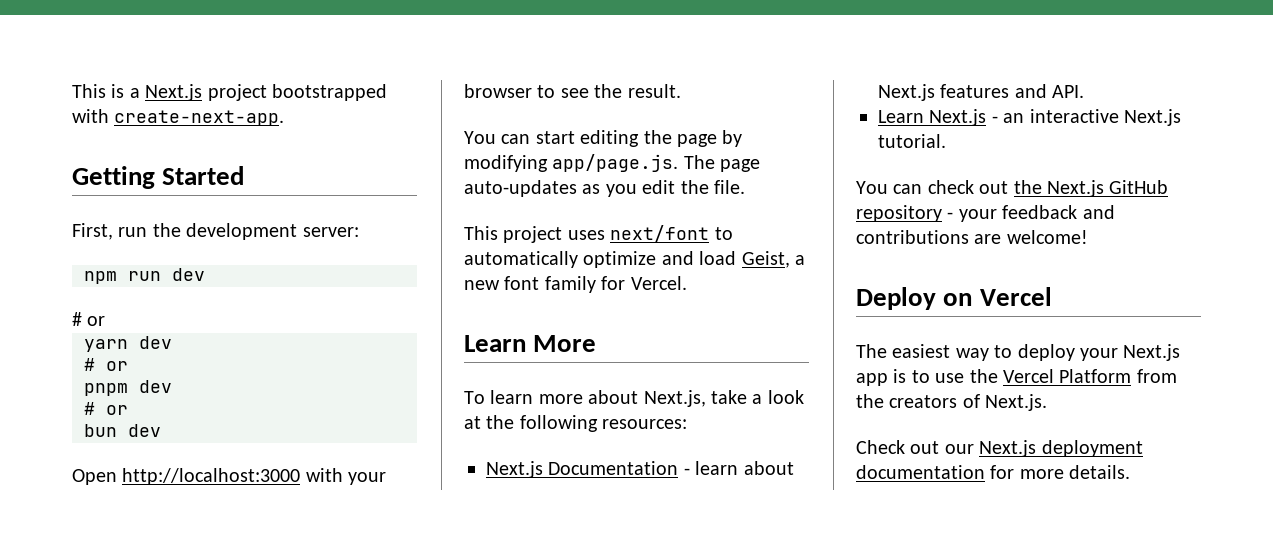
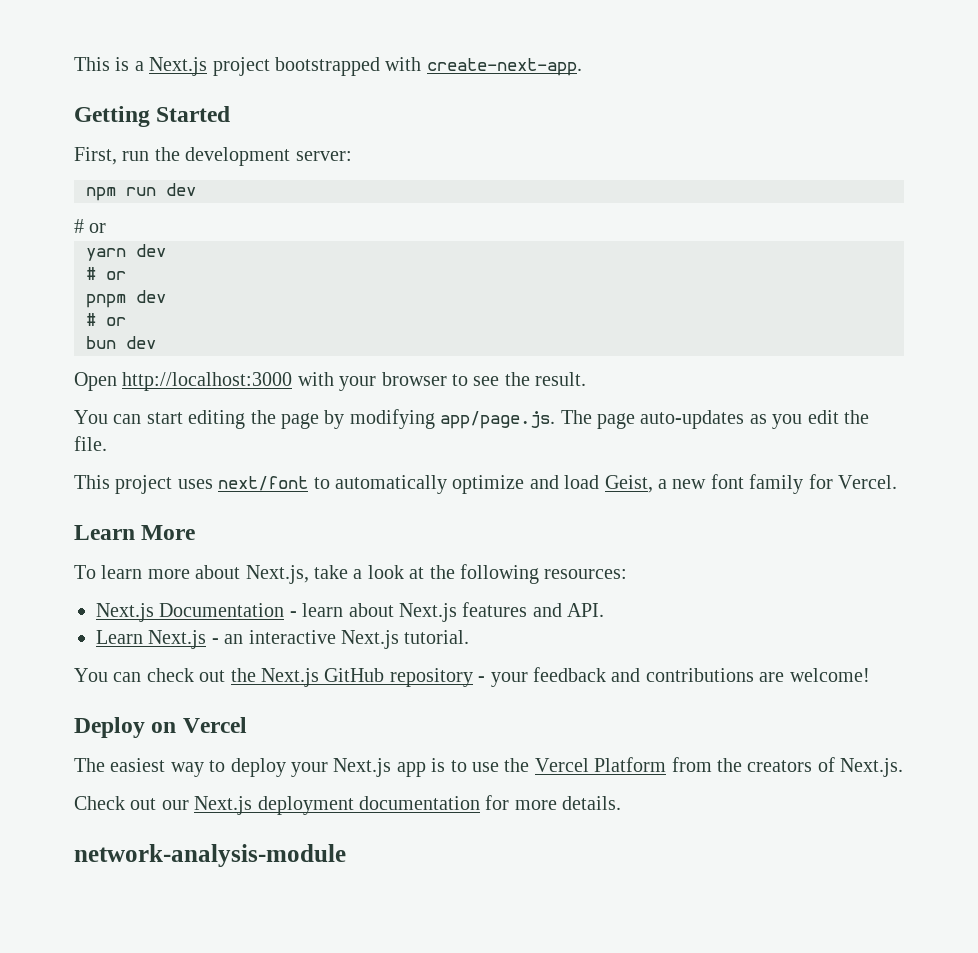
(1131, 472) none -> [74,844,346,867] // network-analysis-module

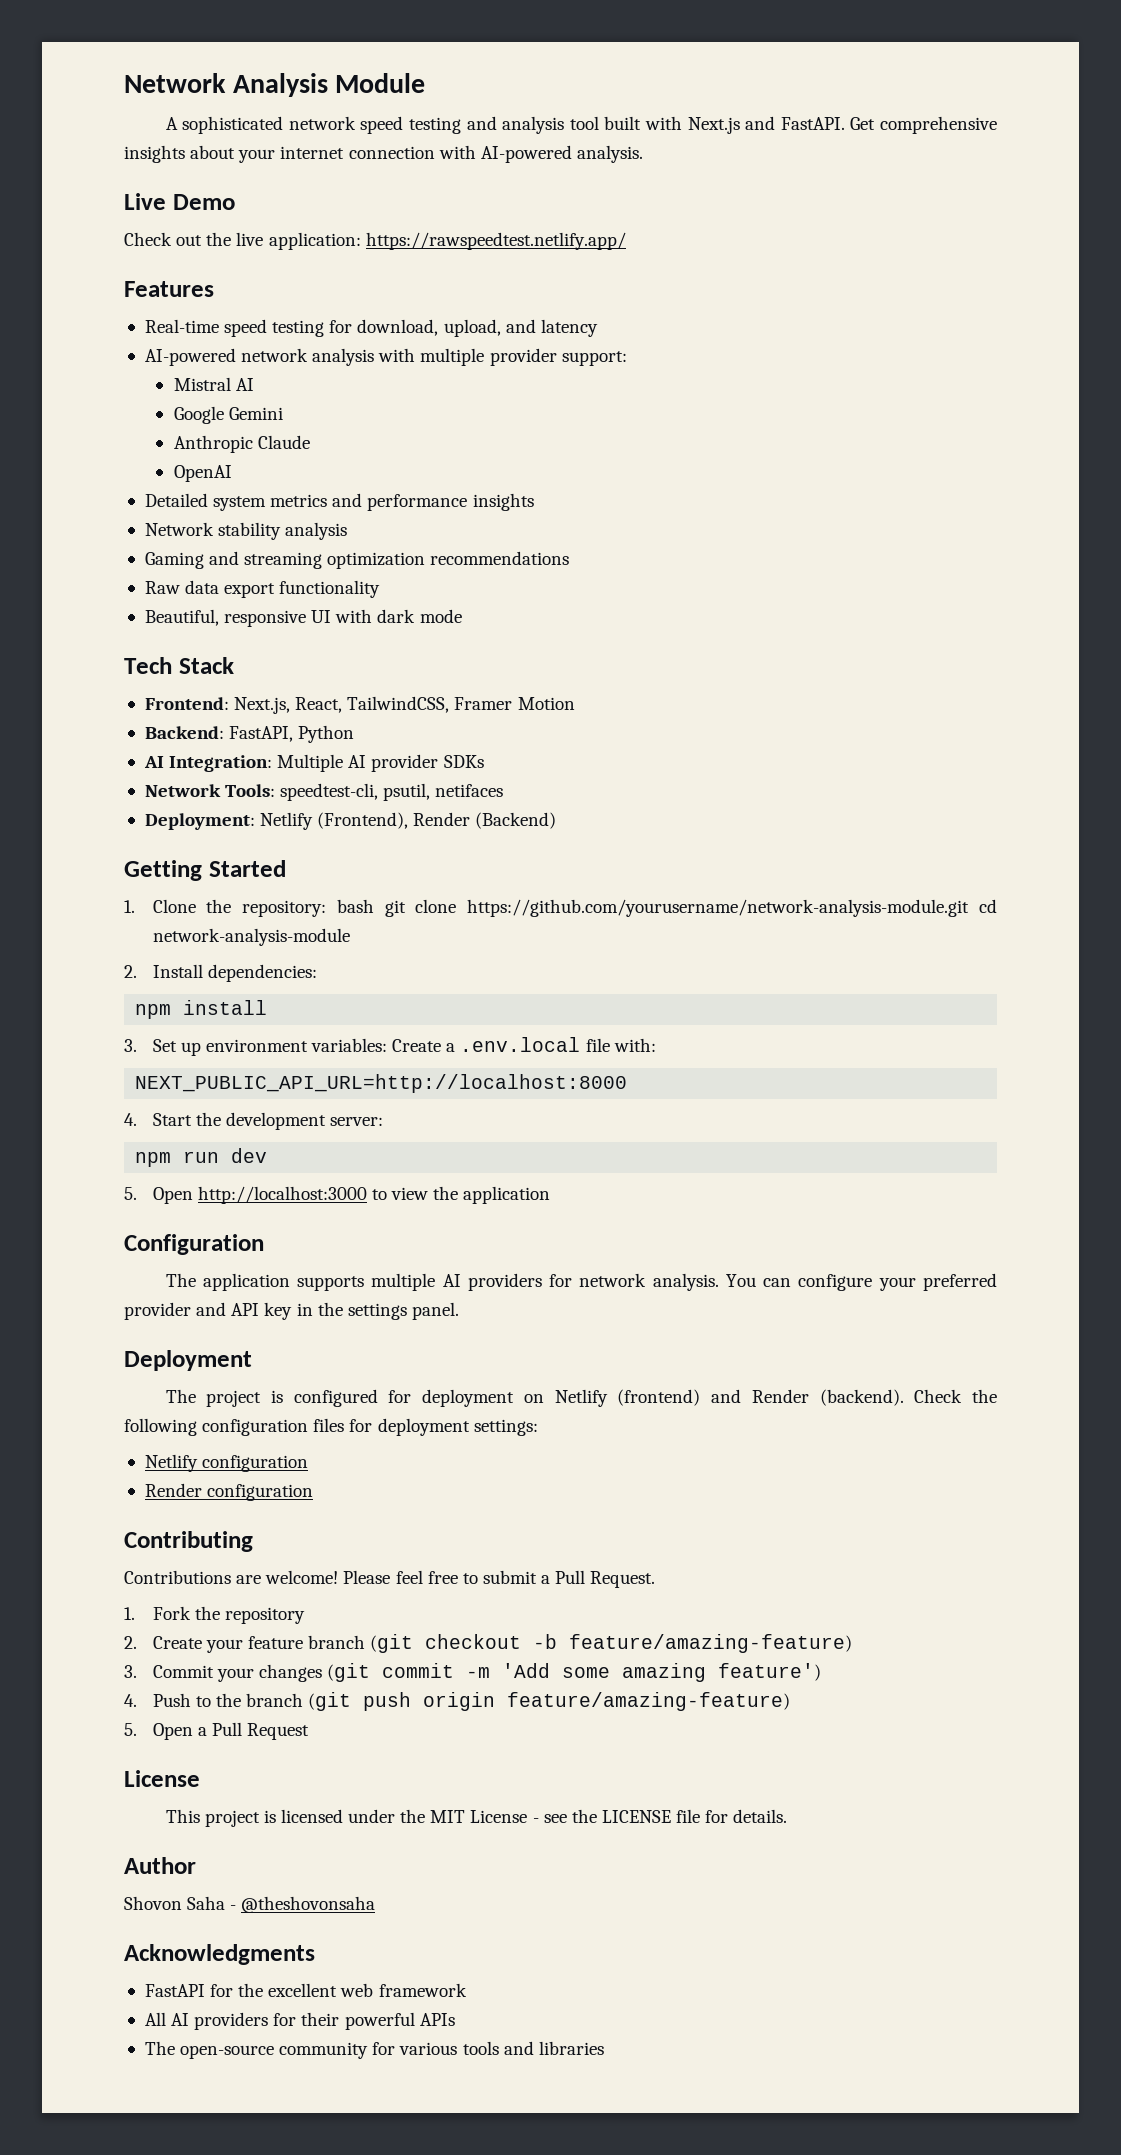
[74,57,582,76] [74,106,231,127] [74,147,150,165] This is a Next.js project bootstrapped with create-next-app. // Getting Started // First, run -> [124,73,426,97] [165,116,998,134] [124,145,643,163] [124,193,235,210] [124,232,626,250] [124,281,214,297] [144,319,598,337] [144,348,627,366] [173,377,254,391] [173,406,283,424] [173,435,310,453] [173,465,232,482] [144,493,534,511] [144,522,348,540] [144,551,570,569] [144,580,381,598] [144,609,462,627] [124,657,234,674] [144,696,575,714] [144,725,355,743] [143,754,484,772] [144,783,504,801] [144,812,557,830] [124,860,286,881] [124,899,997,917] [152,928,350,946] [124,964,317,982] [135,1000,268,1019] [124,1037,656,1056] [135,1074,628,1093] [124,1113,192,1126] Network Analysis Module // A sophisticated network speed testing and analysis tool built with Next.js and FastAPI. Get comprehensive insights about your internet connection with AI-powered analysis. // Live Demo // Check out the live application: https://rawspeedtest.netlify.app/ // Features // Real-time speed testing for download, upload, and latency // AI-powered network analysis with multiple provider support: // Mistral AI // Google Gemini // Anthropic Claude // OpenAI // Detailed system metrics and performance insights // Network stability analysis // Gaming and streaming optimization recommendations // Raw data export functionality // Beautiful, responsive UI with dark mode // Tech Stack // Frontend: Next.js, React, TailwindCSS, Framer Motion // Backend: FastAPI, Python // AI Integration: Multiple AI provider SDKs // Network Tools: speedtest-cli, psutil, netifaces // Deployment: Netlify (Frontend), Render (Backend) // Getting Started // 1. Clone the repository: bash git clone https://github.com/yourusername/network-analysis-module.git cd network-analysis-module // 2. Install dependencies: // npm install // 3. Set up environment variables: Create a .env.local file with: // NEXT_PUBLIC_API_URL=http://localhost:8000 // 4. Start
[74,219,107,233] [86,244,166,261] [86,267,126,280] [86,290,166,308] [86,313,126,326] [86,336,156,349] [74,372,587,391] [74,409,869,429] [74,436,107,451] [74,474,897,494] [74,525,196,540] [74,564,628,584] [96,602,605,622] [96,630,470,649] [74,667,870,687] [74,717,247,738] [74,757,904,777] [74,795,622,815] [74,844,346,867] # or // yarn dev // # or // pnpm dev // # or // bun dev // Open http://localhost:3000 with your browser to see the result. // You can start editing the page by modifying app/page.js. The page auto-updates as you edit the file. // This project uses next/font to automatically optimize and load Geist, a new font family for Vercel. // Learn More // To learn more about Next.js, take a look at the following resources: // Next.js Documentation - learn about Next.js features and API. // Learn Next.js - an interactive Next.js tutorial. // You can check out the Next.js GitHub repository - your feedback and contributions are welcome! // Deploy on Vercel // The easiest way to deploy your Next.js app is to use the Vercel Platform from the creators of Next.js. // Check out our Next.js deployment documentation for more details. // network-analysis-module -> [124,1186,551,1204] [124,1234,264,1255] [165,1273,997,1291] [124,1302,459,1320] [124,1350,252,1371] [165,1389,997,1407] [124,1418,538,1436] [144,1454,309,1472] [144,1483,314,1501] [124,1531,253,1552] [124,1570,656,1588] [124,1606,305,1624] [124,1634,853,1653] [124,1663,822,1682] [124,1692,791,1711] [124,1722,310,1740] [124,1770,200,1787] [165,1809,788,1827] [124,1857,196,1874] [124,1896,376,1913] [124,1944,315,1965] [144,1983,467,1997] [144,2012,455,2030] [144,2041,604,2059] 5. Open http://localhost:3000 to view the application // Configuration // The application supports multiple AI providers for network analysis. You can configure your preferred provider and API key in the settings panel. // Deployment // The project is configured for deployment on Netlify (frontend) and Render (backend). Check the following configuration files for deployment settings: // Netlify configuration // Render configuration // Contributing // Contributions are welcome! Please feel free to submit a Pull Request. // 1. Fork the repository // 2. Create your feature branch (git checkout -b feature/amazing-feature) // 3. Commit your changes (git commit -m 'Add some amazing feature') // 4. Push to the branch (git push origin feature/amazing-feature) // 5. Open a Pull Request // License // This project is licensed under the MIT License - see the LICENSE file for details. // Author // Shovon Saha - @theshovonsaha // Acknowledgments // FastAPI for the excellent web framework // All AI providers for their powerful APIs // The open-source community for various tools and libraries

